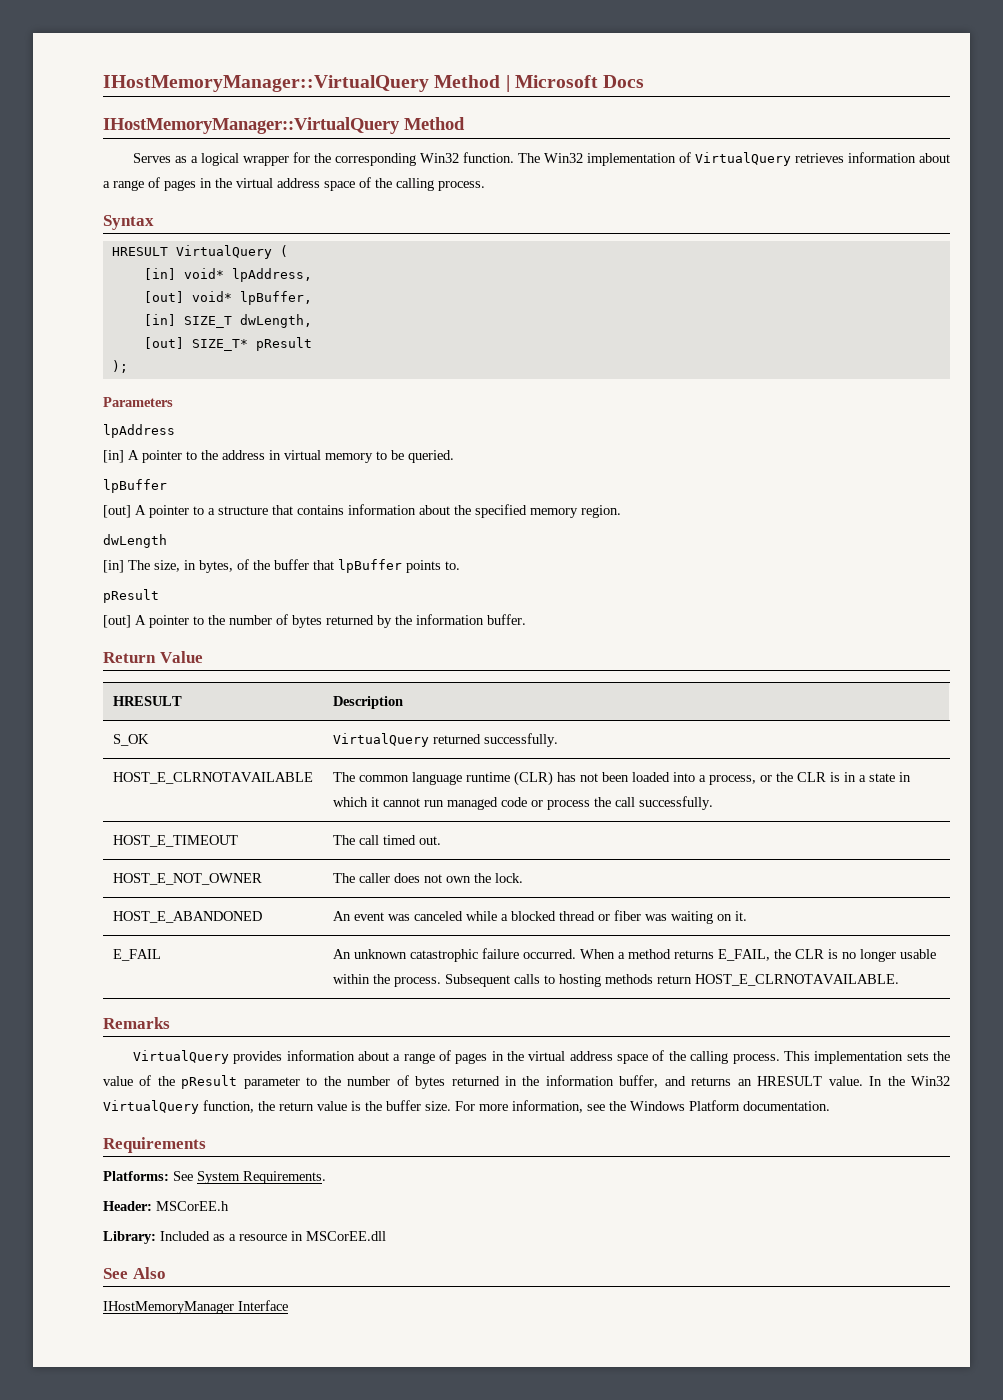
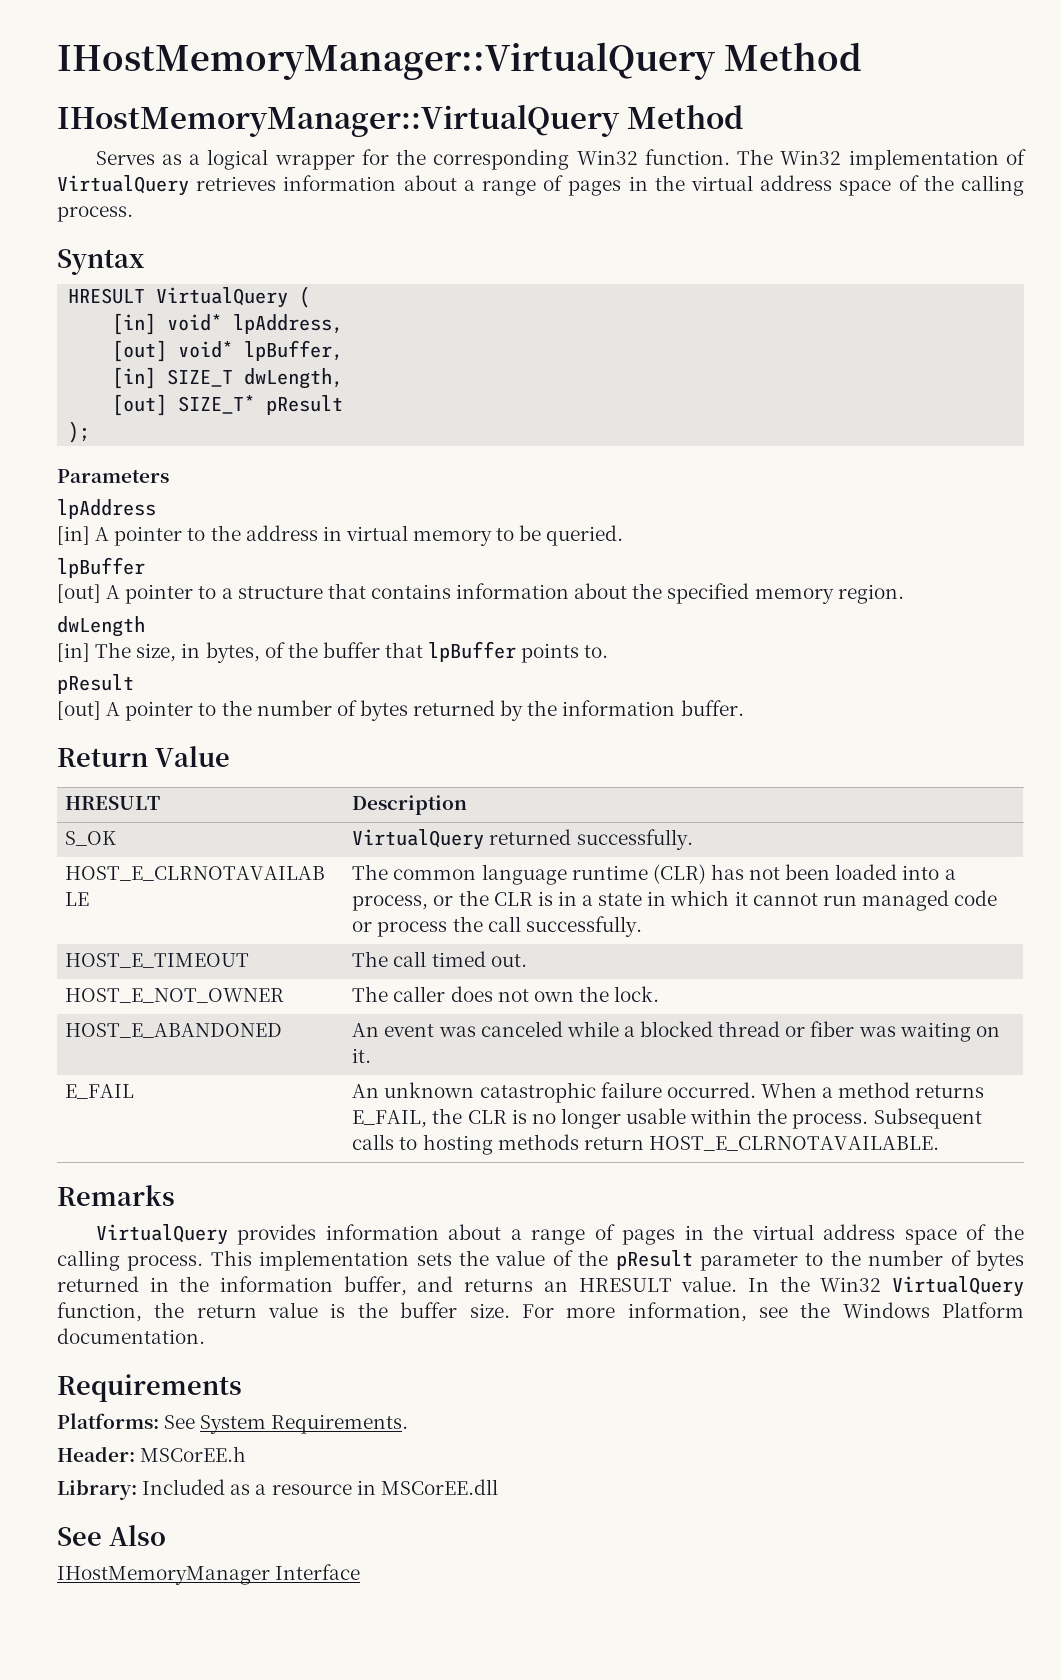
[103,75,645,92] IHostMemoryManager::VirtualQuery Method | Microsoft Docs -> [57,42,863,80] IHostMemoryManager::VirtualQuery Method

